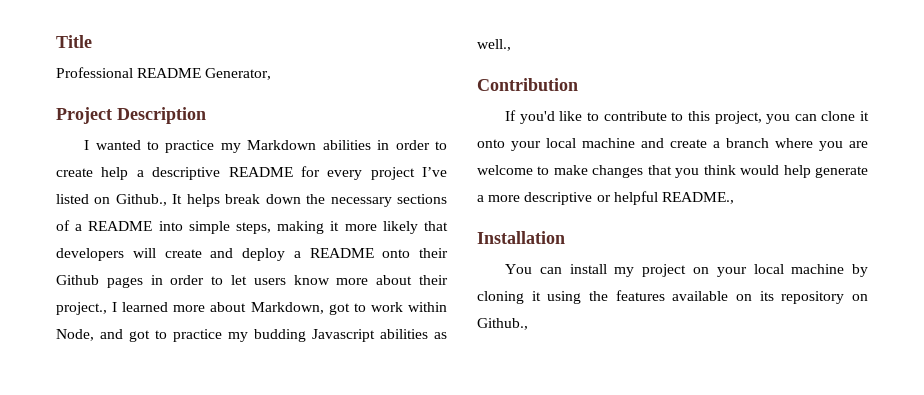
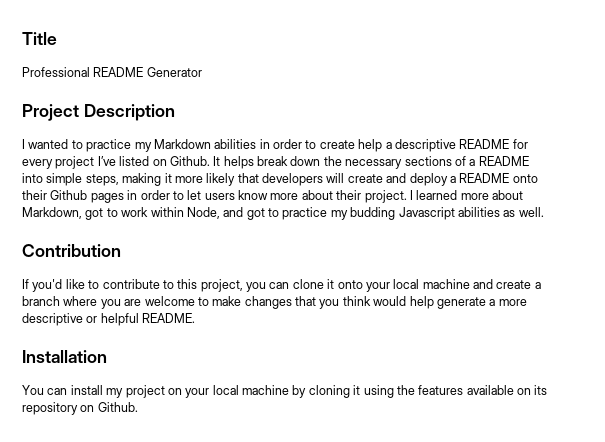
[205,68,272,80] Generator, -> [146,67,202,77] Generator
[115,194,167,206] Github., -> [169,156,210,166] Github.
[56,302,107,315] project., -> [364,190,407,203] project.
[477,39,511,51] well., -> [518,207,544,217] well.
[661,192,734,204] README., -> [142,313,196,323] README.
[477,318,528,330] Github., -> [97,402,138,412] Github.

